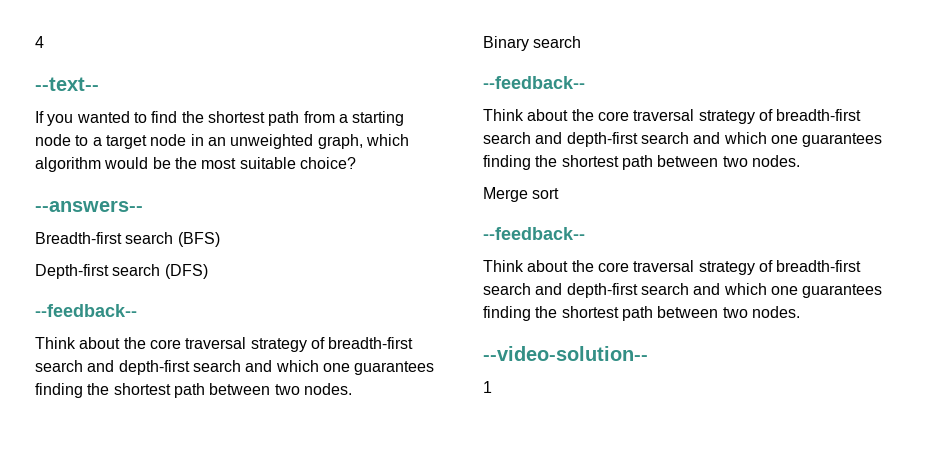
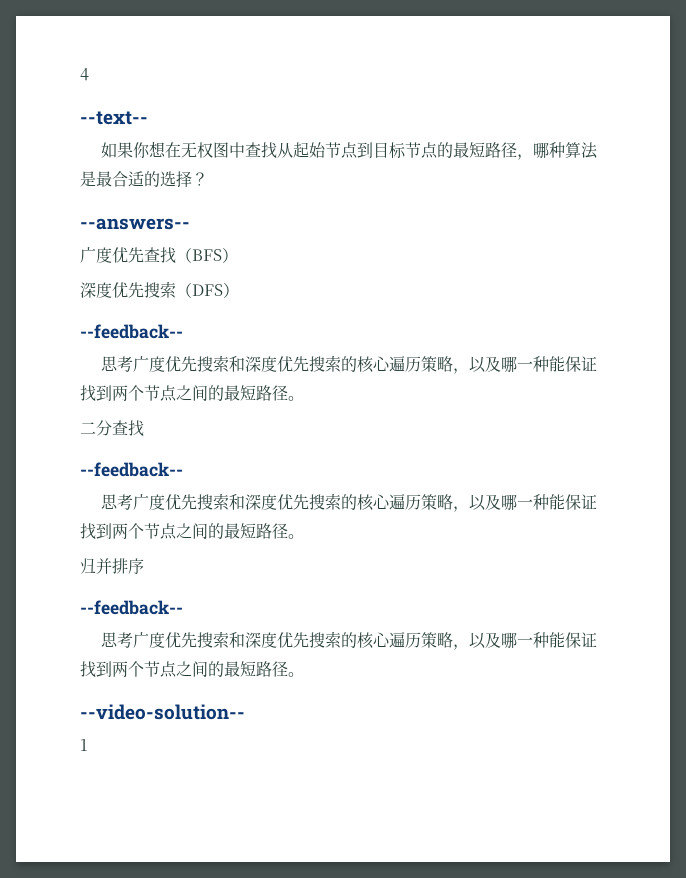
[35,111,405,126] [35,134,409,149] [35,157,356,172] [35,200,143,212] [35,232,220,247] [35,264,208,279] [35,304,137,317] [35,337,414,352] [35,360,435,375] [35,383,352,398] [483,36,582,51] [483,76,585,89] [483,109,862,124] [483,132,883,147] [483,155,800,170] [483,187,560,202] [483,227,585,240] [483,260,862,275] [483,283,883,298] [483,306,800,321] If you wanted to find the shortest path from a starting node to a target node in an unweighted graph, which algorithm would be the most suitable choice? // --answers-- // Breadth-first search (BFS) // Depth-first search (DFS) // --feedback-- // Think about the core traversal strategy of breadth-first search and depth-first search and which one guarantees finding the shortest path between two nodes. // Binary search // --feedback-- // Think about the core traversal strategy of breadth-first search and depth-first search and which one guarantees finding the shortest path between two nodes. // Merge sort // --feedback-- // Think about the core traversal strategy of breadth-first search and depth-first search and which one guarantees finding the shortest path between two nodes. -> [101,141,599,160] [80,171,208,187] [80,218,190,230] [80,247,238,264] [80,281,239,298] [80,324,183,339] [101,355,598,374] [80,385,304,402] [80,420,144,437] [80,462,183,477] [101,493,598,512] [80,523,304,540] [80,558,144,574] [80,600,183,615] [101,631,598,650] [80,661,304,678] 如果你想在无权图中查找从起始节点到目标节点的最短路径，哪种算法是最合适的选择？ // --answers-- // 广度优先查找（BFS） // 深度优先搜索（DFS） // --feedback-- // 思考广度优先搜索和深度优先搜索的核心遍历策略，以及哪一种能保证找到两个节点之间的最短路径。 // 二分查找 // --feedback-- // 思考广度优先搜索和深度优先搜索的核心遍历策略，以及哪一种能保证找到两个节点之间的最短路径。 // 归并排序 // --feedback-- // 思考广度优先搜索和深度优先搜索的核心遍历策略，以及哪一种能保证找到两个节点之间的最短路径。

